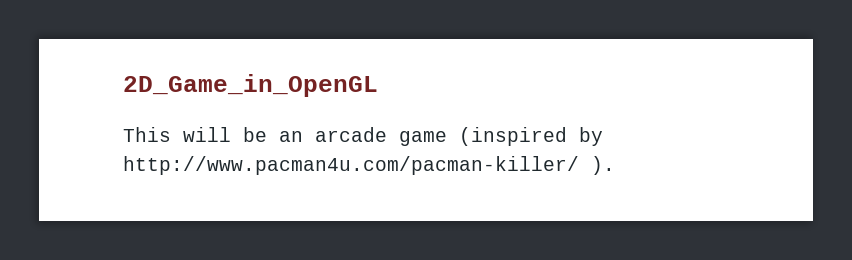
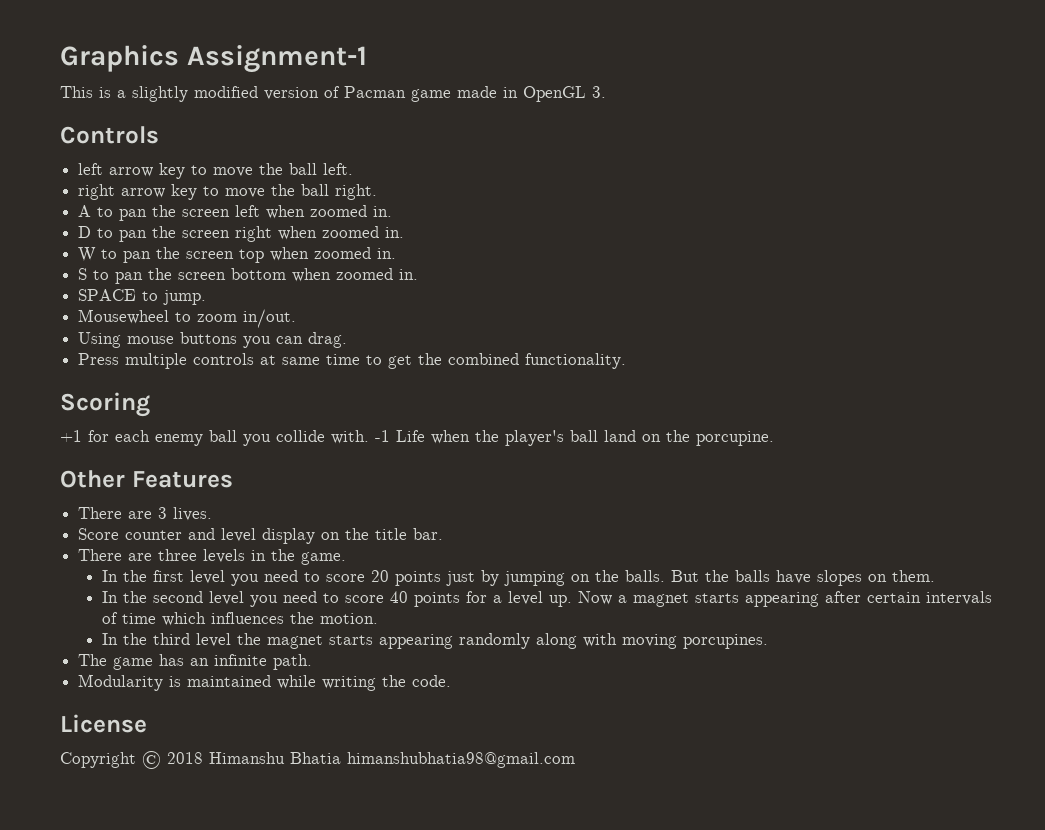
[123,74,378,97] 2D_Game_in_OpenGL -> [60,45,367,73] Graphics Assignment-1
[183,127,603,146] [123,156,615,175] will be an arcade game (inspired by http://www.pacman4u.com/pacman-killer/ ). -> [99,86,606,102] [60,126,159,144] [78,163,354,179] [78,184,378,200] [78,205,393,221] [78,226,405,242] [78,247,397,263] [78,268,419,284] [78,289,207,305] [78,309,297,328] [78,332,348,348] [78,353,627,369] [60,392,150,417] [60,430,774,446] [60,470,233,488] [78,507,213,521] [78,528,444,544] [78,549,347,565] [102,570,936,586] [102,591,993,607] [102,612,379,626] [102,633,769,649] [78,654,313,670] [78,674,452,691] [60,714,147,733] [60,751,575,769] is a slightly modified version of Pacman game made in OpenGL 3. // Controls // left arrow key to move the ball left. // right arrow key to move the ball right. // A to pan the screen left when zoomed in. // D to pan the screen right when zoomed in. // W to pan the screen top when zoomed in. // S to pan the screen bottom when zoomed in. // SPACE to jump. // Mousewheel to zoom in/out. // Using mouse buttons you can drag. // Press multiple controls at same time to get the combined functionality. // Scoring // +1 for each enemy ball you collide with. -1 Life when the player's ball land on the porcupine. // Other Features // There are 3 lives. // Score counter and level display on the title bar. // There are three levels in the game. // In the first level you need to score 20 points just by jumping on the balls. But the balls have slopes on them. // In the second level you need to score 40 points for a level up. Now a magnet starts appearing after certain intervals of time which influences the motion. // In the third level the magnet starts appearing randomly along with moving porcupines. // The game has an infinite path. // Modularity is maintained while writing the code. // License // Copyright © 2018 Himanshu Bhatia himanshubhatia98@gmail.com

